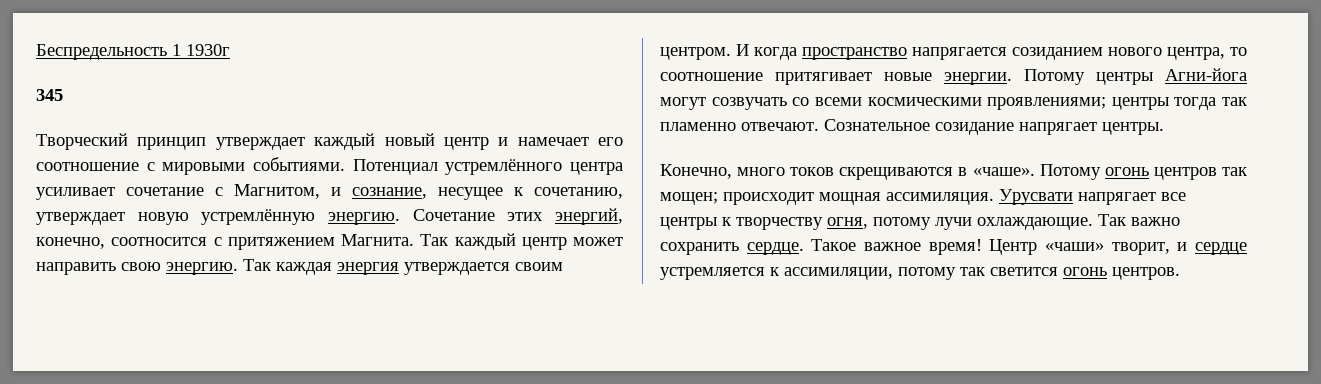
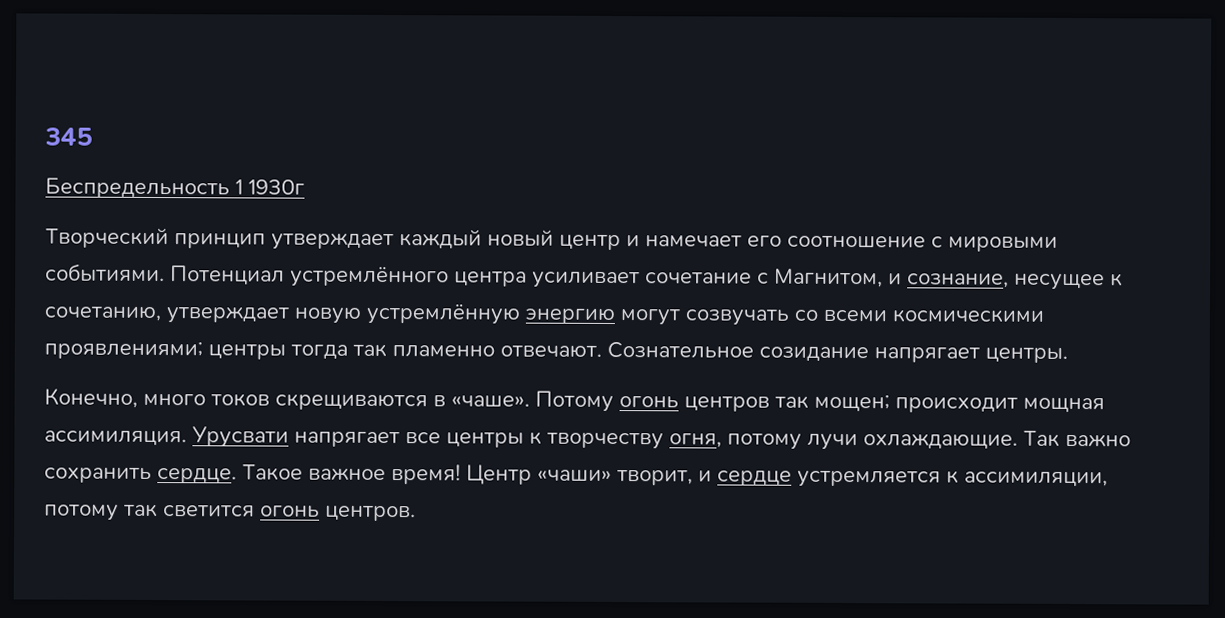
(36, 52) none -> [44,127,93,146] 345 //
[36,89,63,101] // 345 -> (305, 187) none
[328,208,624,225] [36,233,623,250] [36,259,563,275] [660,44,1247,60] [660,68,1247,85] энергию. Сочетание этих энергий, конечно, соотносится с притяжением Магнита. Так каждый центр может направить свою энергию. Так каждая энергия утверждается своим центром. И когда пространство напрягается созиданием нового центра, то соотношение притягивает новые энергии. Потому центры Агни-йога -> [525,308,615,325] энергию

